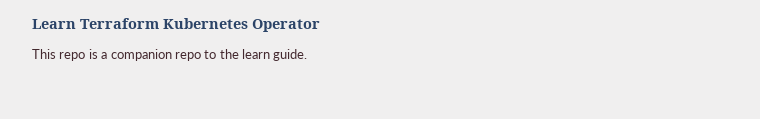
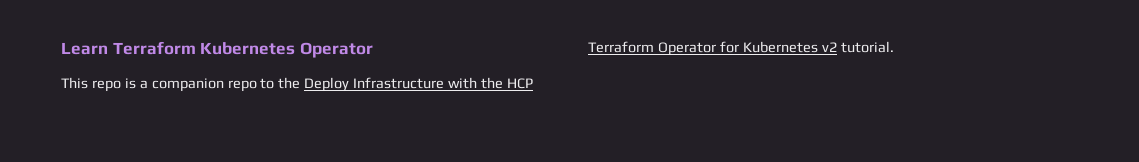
[242,49,308,61] learn guide. -> [304,77,533,92] [588,41,894,56] Deploy Infrastructure with the HCP Terraform Operator for Kubernetes v2 tutorial.

